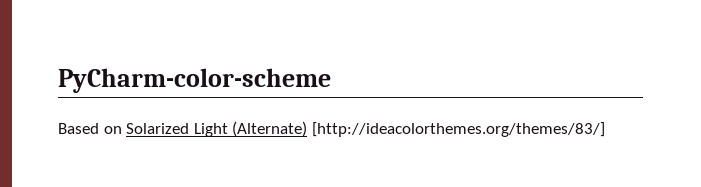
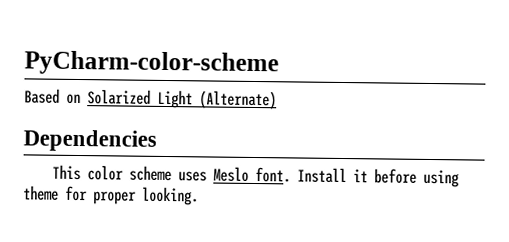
[311,122,605,137] [http://ideacolorthemes.org/themes/83/] -> [23,129,157,152] [52,164,460,188] [23,185,199,206] // Dependencies // This color scheme uses Meslo font. Install it before using theme for proper looking.

